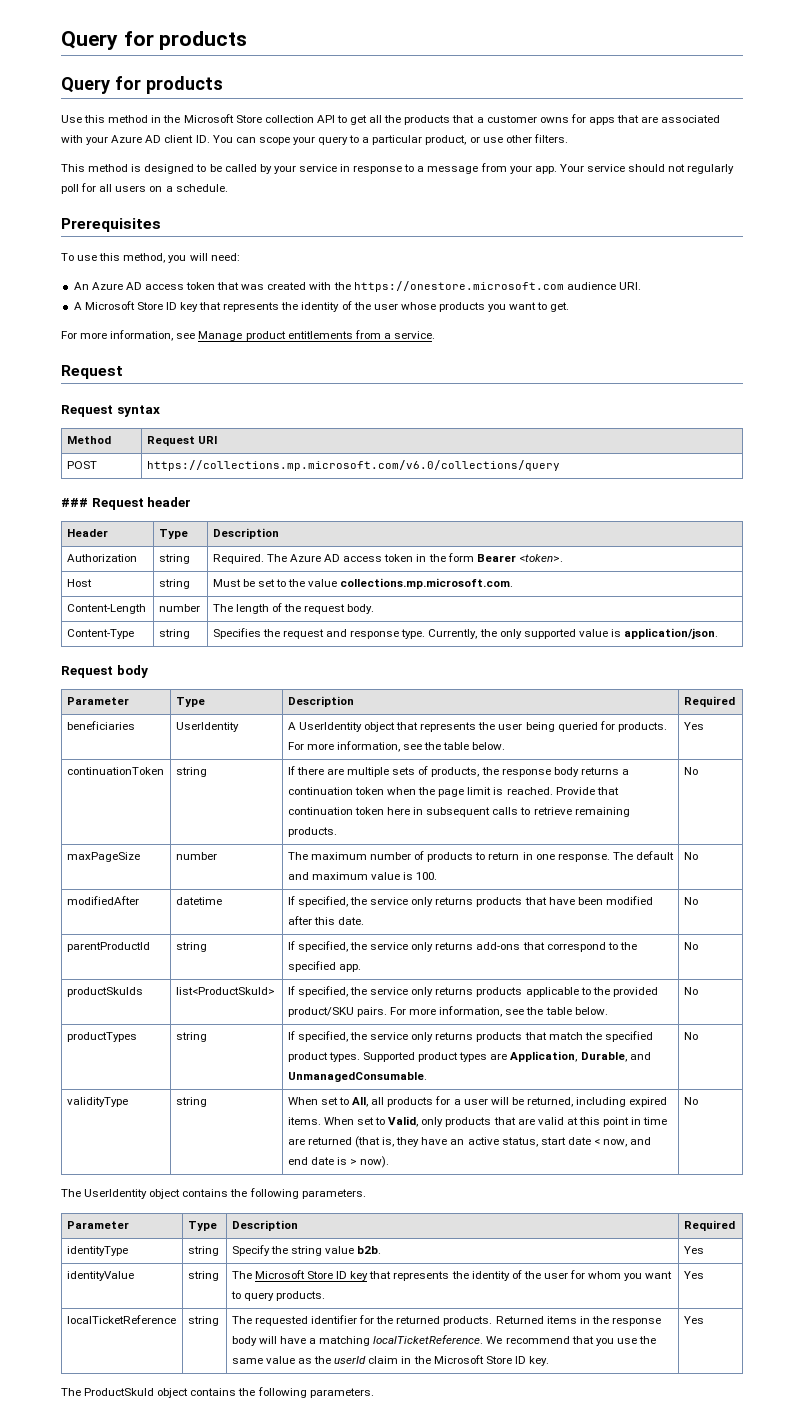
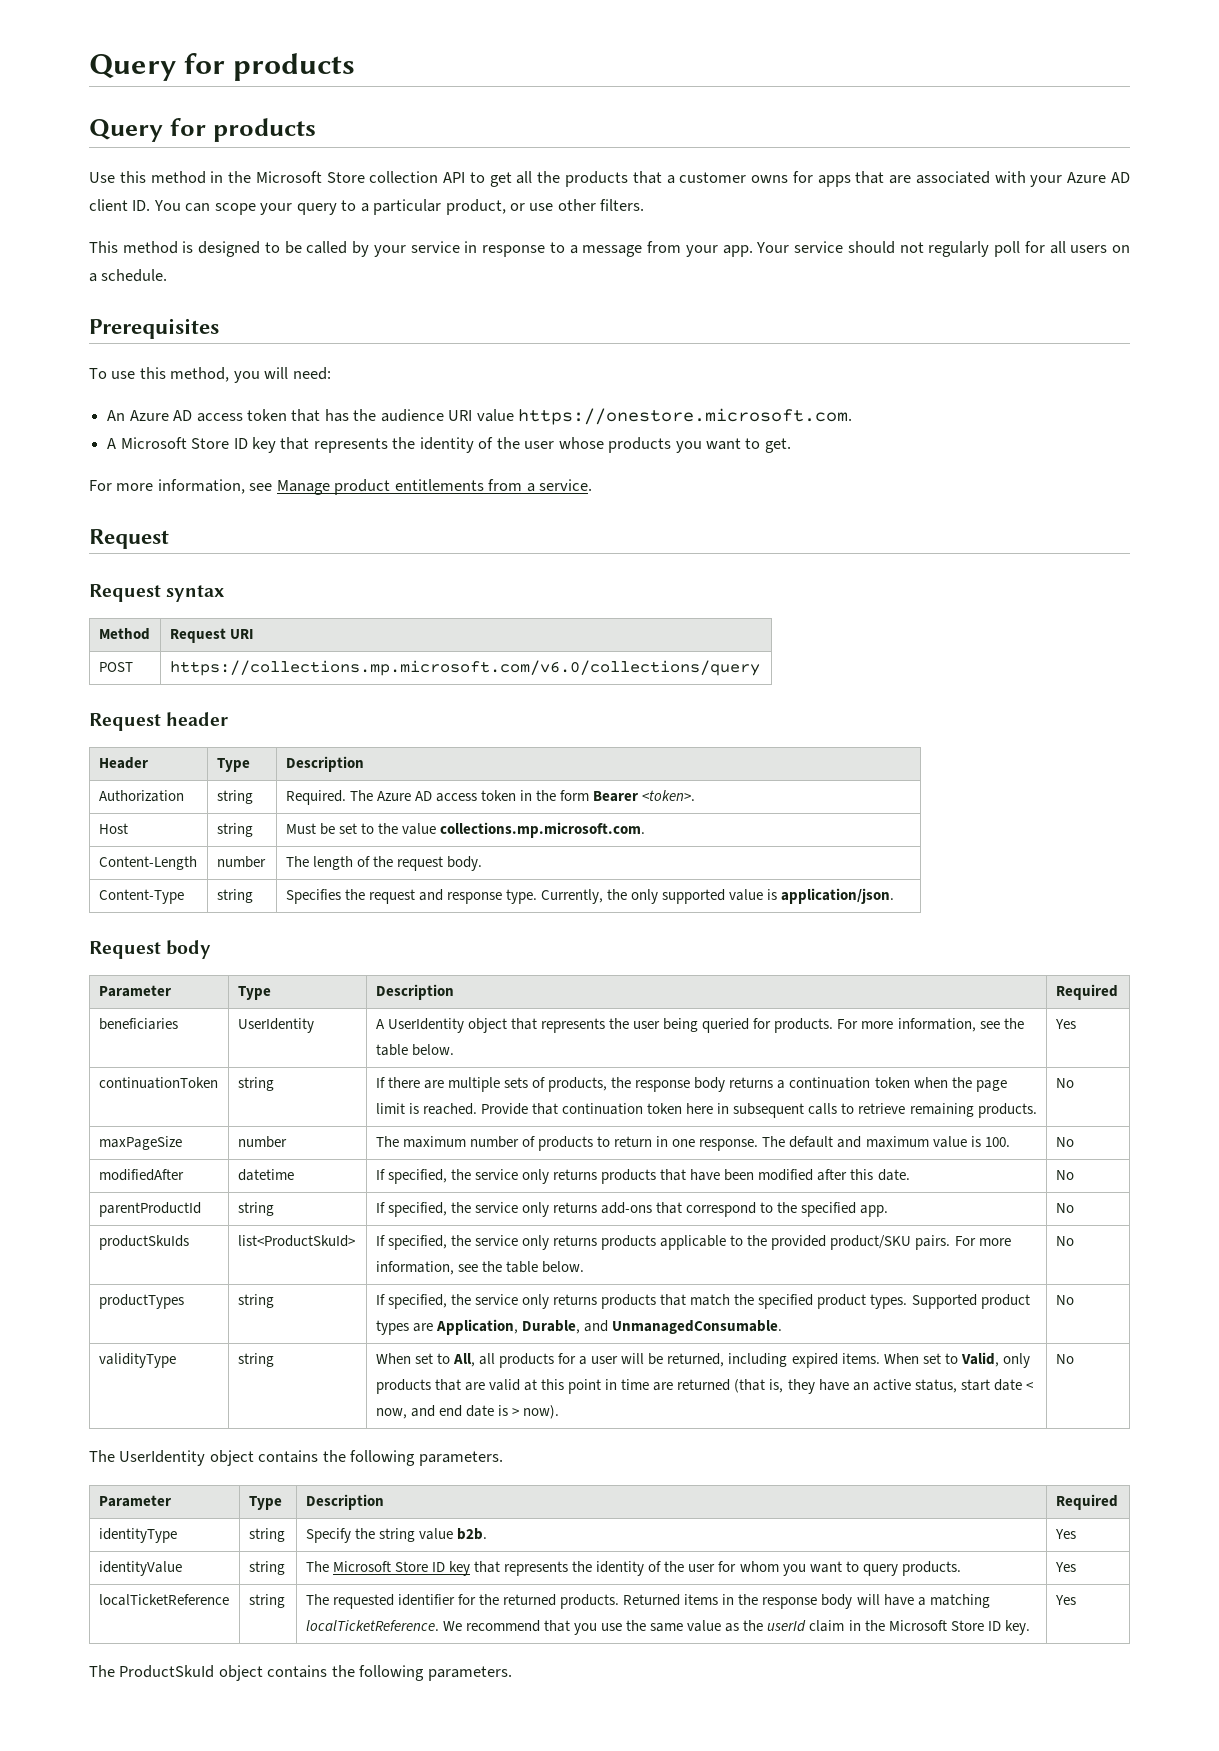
[241,281,641,292] was created with the https://onestore.microsoft.com audience URI. -> [324,408,853,425] has the audience URI value https://onestore.microsoft.com.
[61,498,88,507] ### -> (760, 668) none

